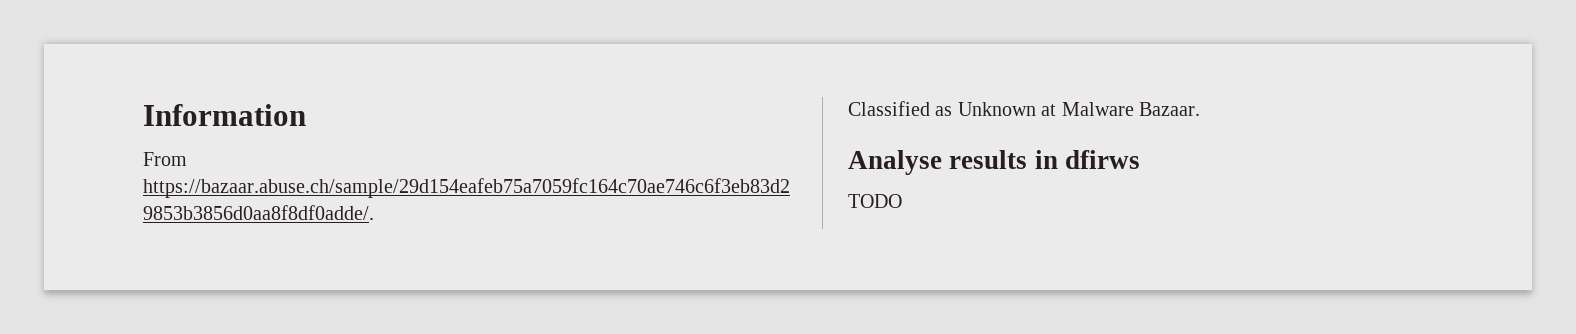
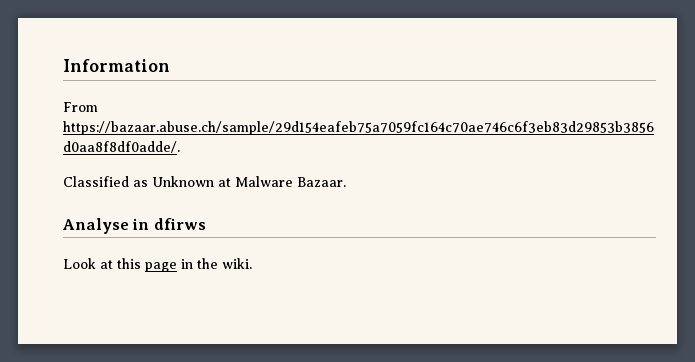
[949,150,1028,169] results -> (129, 226) none
[848,194,902,208] TODO -> [63,258,252,272] Look at this page in the wiki.

